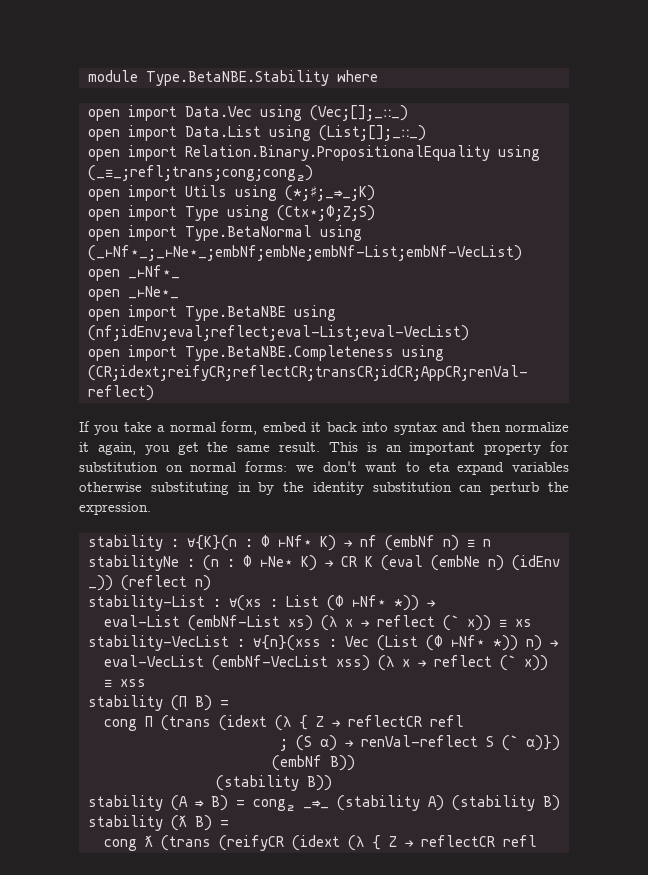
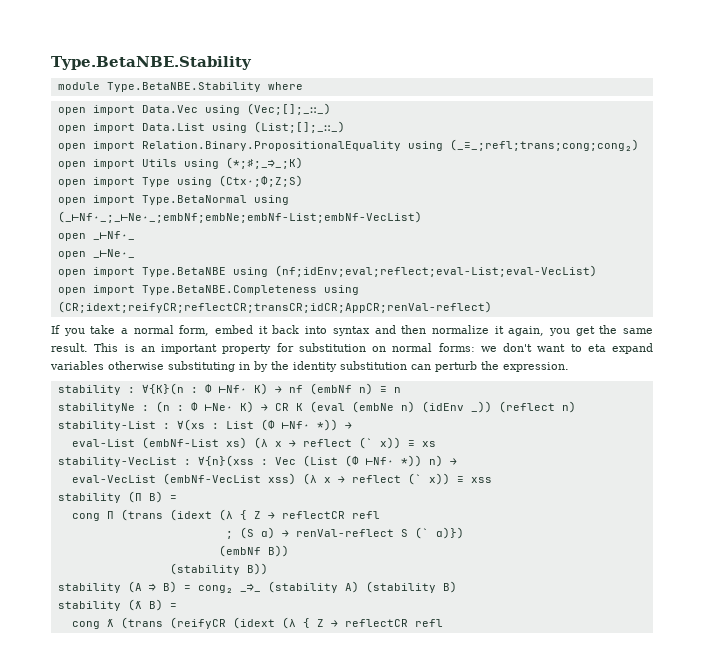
(88, 76) none -> [51,56,252,70] Type.BetaNBE.Stability //

